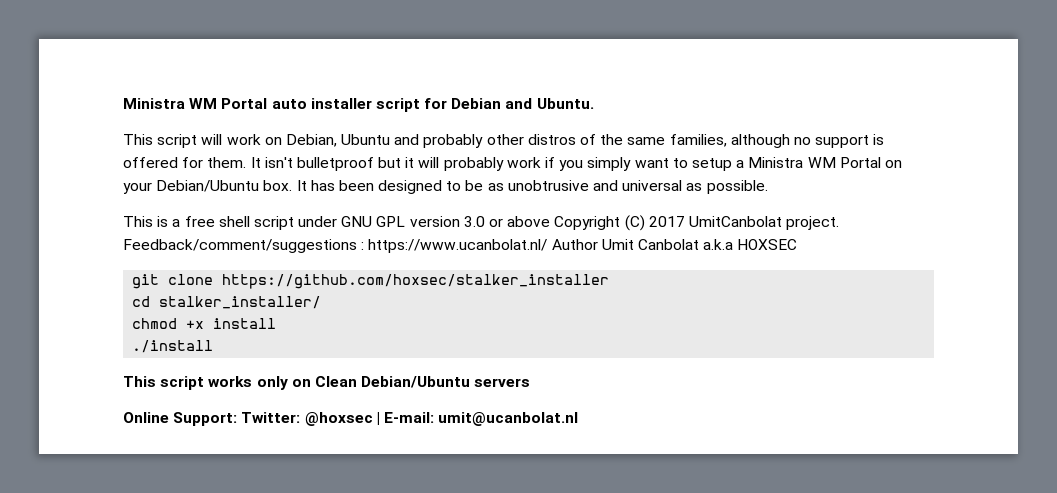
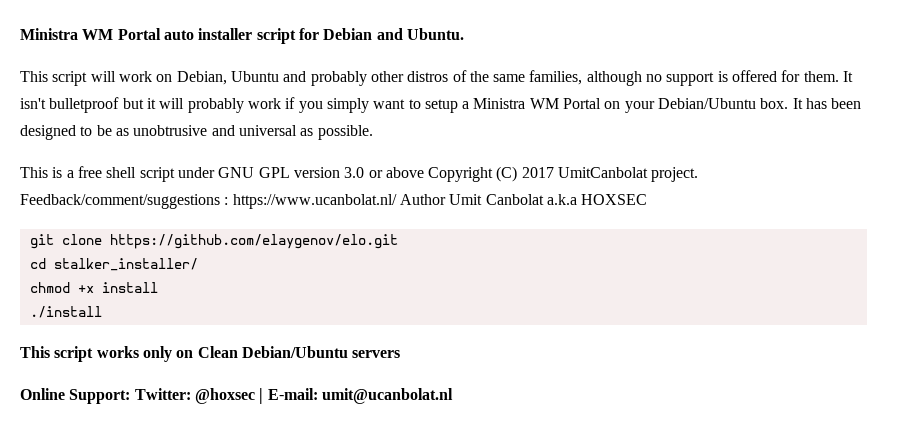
[222,274,610,289] https://github.com/hoxsec/stalker_installer -> [109,234,398,249] https://github.com/elaygenov/elo.git

